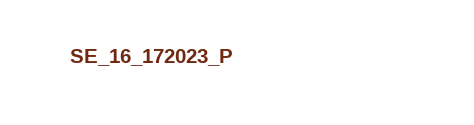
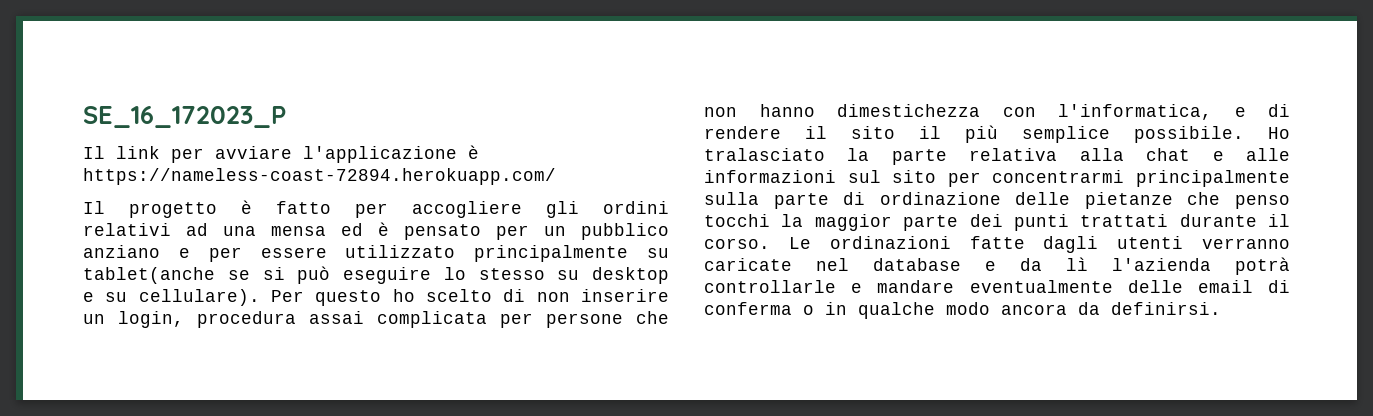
(233, 57) none -> [83,145,479,163] [83,168,556,185] [83,200,669,218] [83,222,669,240] [83,245,669,262] [83,266,669,284] [83,289,669,306] [83,311,669,328] [704,104,1290,120] [704,125,1290,143] [704,148,1290,165] [704,170,1290,187] [704,192,1290,209] [704,214,1290,231] [704,236,1290,253] [704,257,1290,275] [704,280,1290,293] [704,302,1221,319] // Il link per avviare l'applicazione è https://nameless-coast-72894.herokuapp.com/ // Il progetto è fatto per accogliere gli ordini relativi ad una mensa ed è pensato per un pubblico anziano e per essere utilizzato principalmente su tablet(anche se si può eseguire lo stesso su desktop e su cellulare). Per questo ho scelto di non inserire un login, procedura assai complicata per persone che non hanno dimestichezza con l'informatica, e di rendere il sito il più semplice possibile. Ho tralasciato la parte relativa alla chat e alle informazioni sul sito per concentrarmi principalmente sulla parte di ordinazione delle pietanze che penso tocchi la maggior parte dei punti trattati durante il corso. Le ordinazioni fatte dagli utenti verranno caricate nel database e da lì l'azienda potrà controllarle e mandare eventualmente delle email di conferma o in qualche modo ancora da definirsi.

